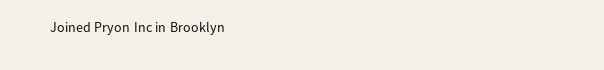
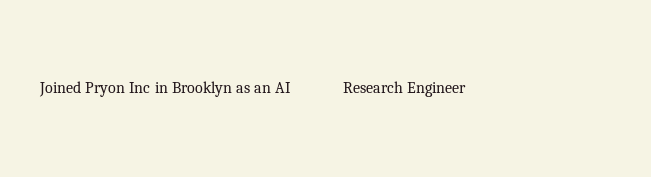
(225, 28) none -> [235,81,467,97] as an AI Research Engineer

